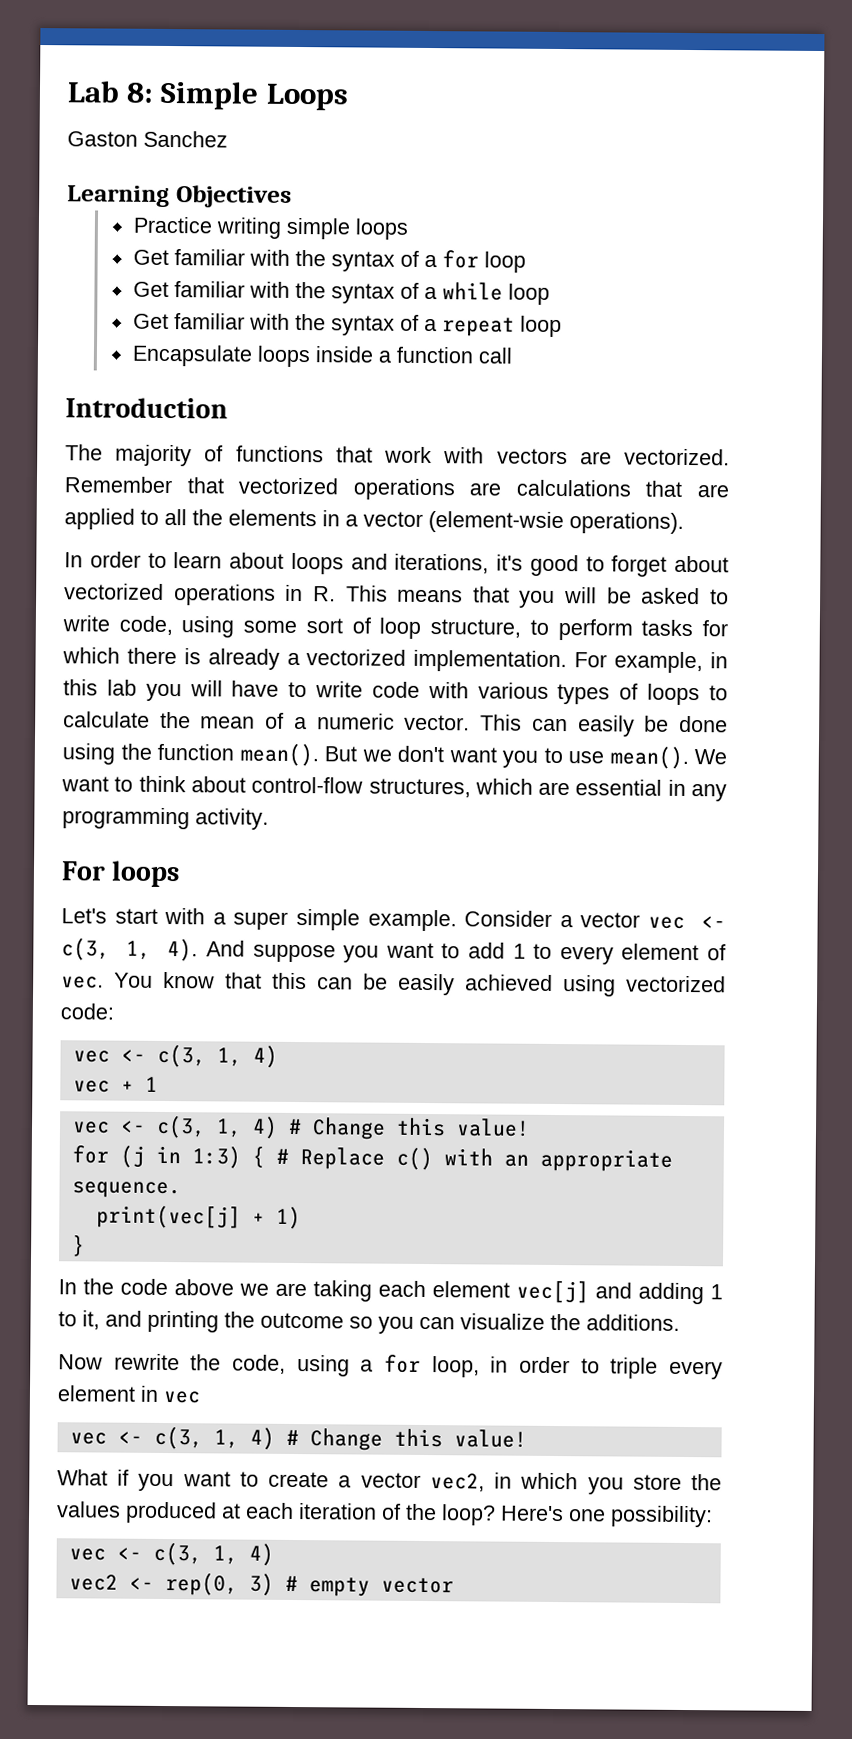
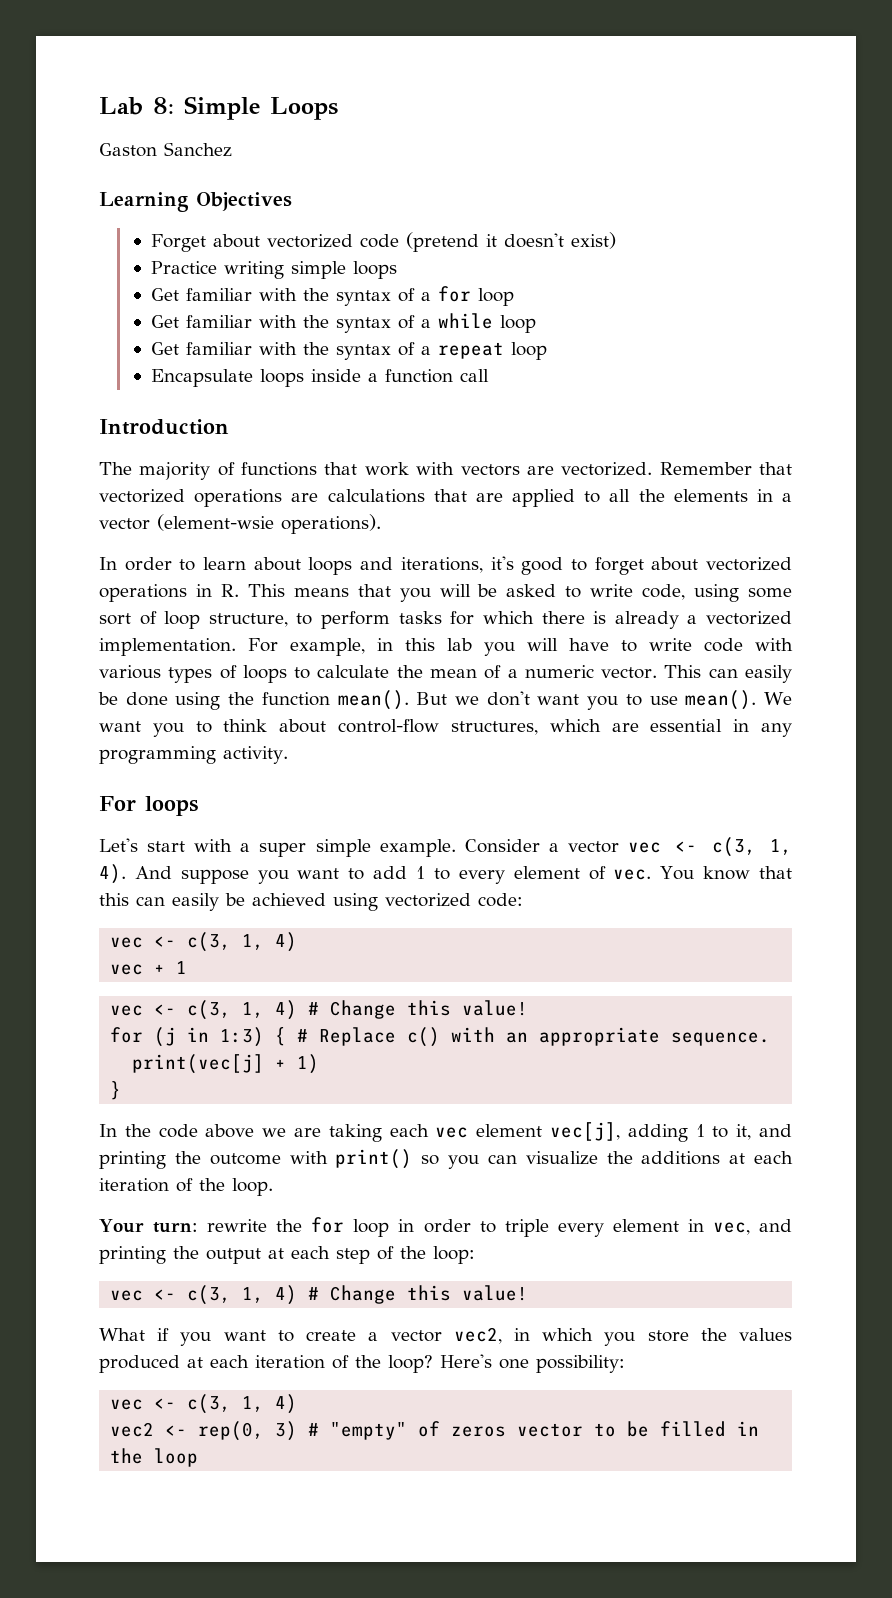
(292, 196) none -> [151,232,617,252] // Forget about vectorized code (pretend it doesn't exist)
(109, 784) none -> [152,723,184,737] you
[363,973,455,996] be easily -> [172,893,245,911] easily be
[432,1280,632,1304] element vec[j] and -> [435,1122,620,1141] vec element vec[j],
(344, 1320) none -> [289,1149,413,1169] with print()
[586,1314,680,1331] [58,1353,480,1378] additions. // Now rewrite the code, using a for loop, -> [641,1151,794,1165] [99,1178,273,1196] [99,1217,390,1237] additions at each iteration of the loop. // Your turn: rewrite the for loop
[163,1391,200,1404] vec -> [712,1219,792,1235] [99,1246,475,1264] vec, and printing the output at each step of the loop:
[308,1577,454,1597] empty vector -> [330,1421,760,1440] [110,1448,199,1467] "empty" of zeros vector to be filled in the loop

